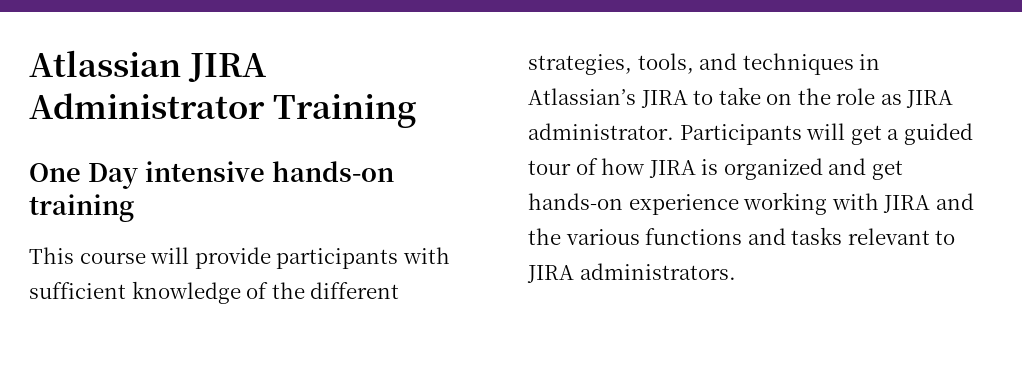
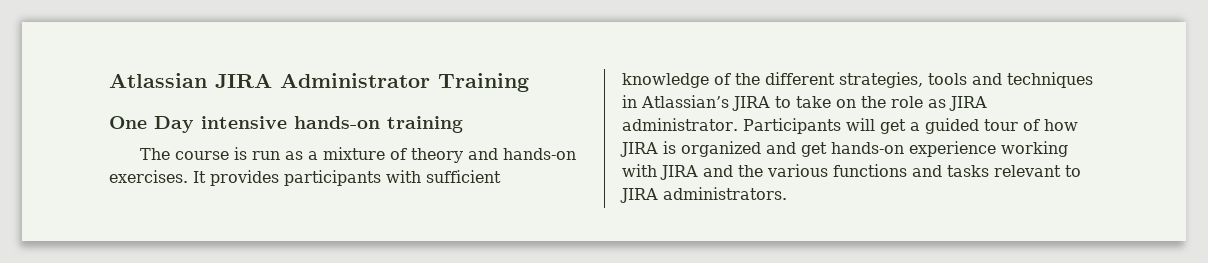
[29,247,271,269] This course will provide -> [139,147,576,163] [109,170,279,186] The course is run as a mixture of theory and hands-on exercises. It provides
[637,53,694,74] tools, -> [928,73,967,85] tools

